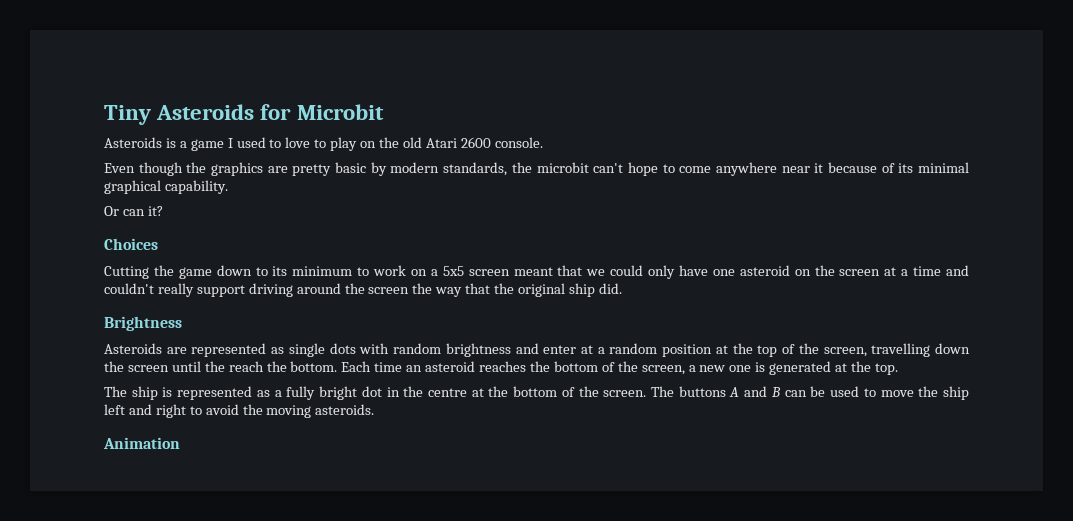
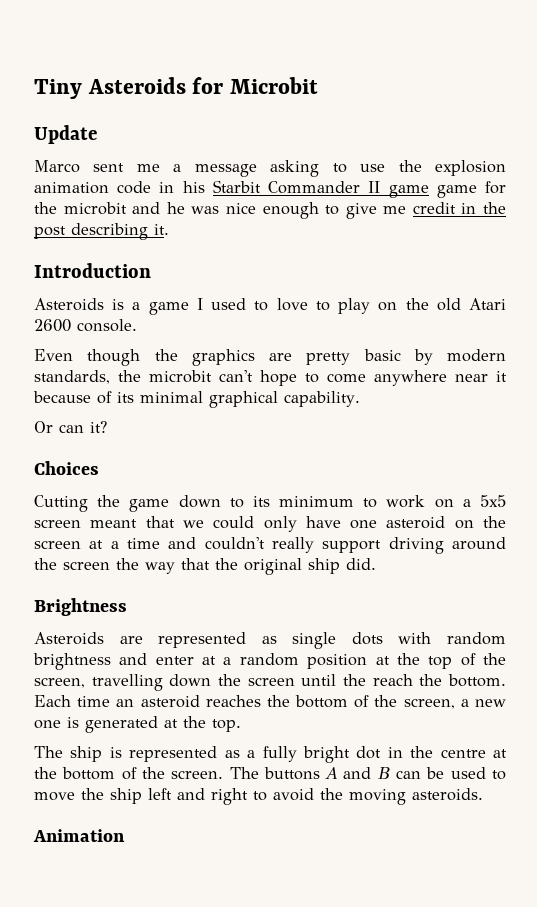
(384, 112) none -> [34,125,97,144] [34,160,507,177] [34,180,507,198] [34,202,506,219] [34,223,169,240] [34,263,151,278] // Update // Marco sent me a message asking to use the explosion animation code in his Starbit Commander II game game for the microbit and he was nice enough to give me credit in the post describing it. // Introduction

